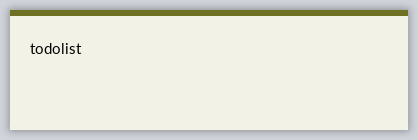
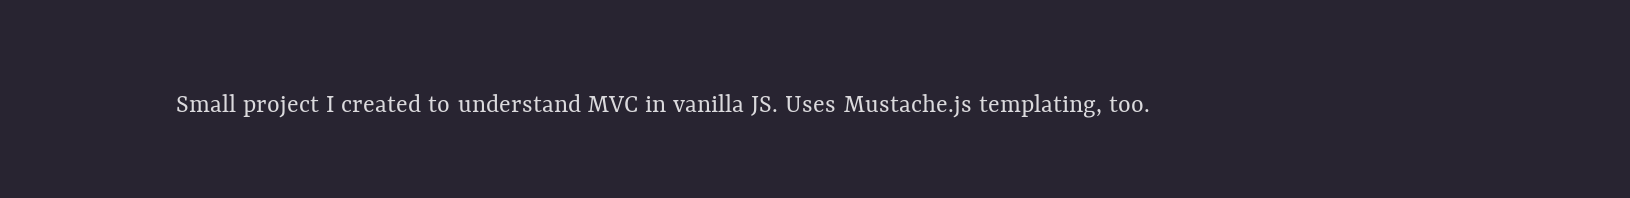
[30,43,82,54] todolist -> [175,94,1150,118] Small project I created to understand MVC in vanilla JS. Uses Mustache.js templating, too.

